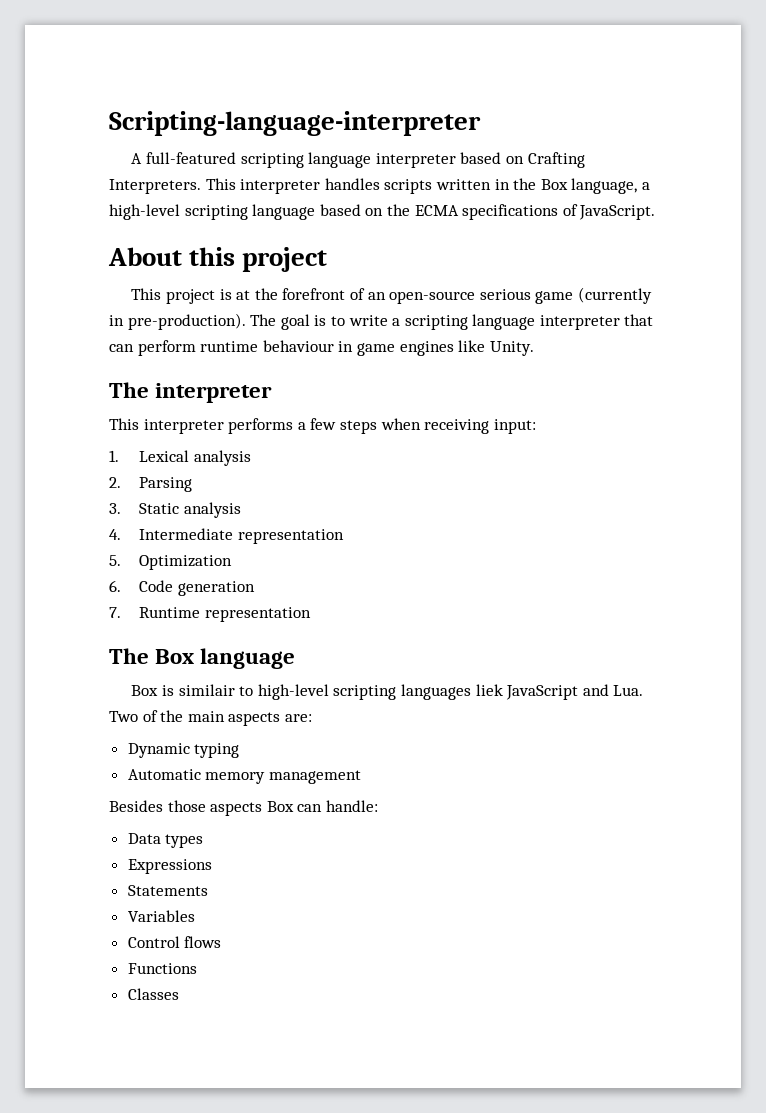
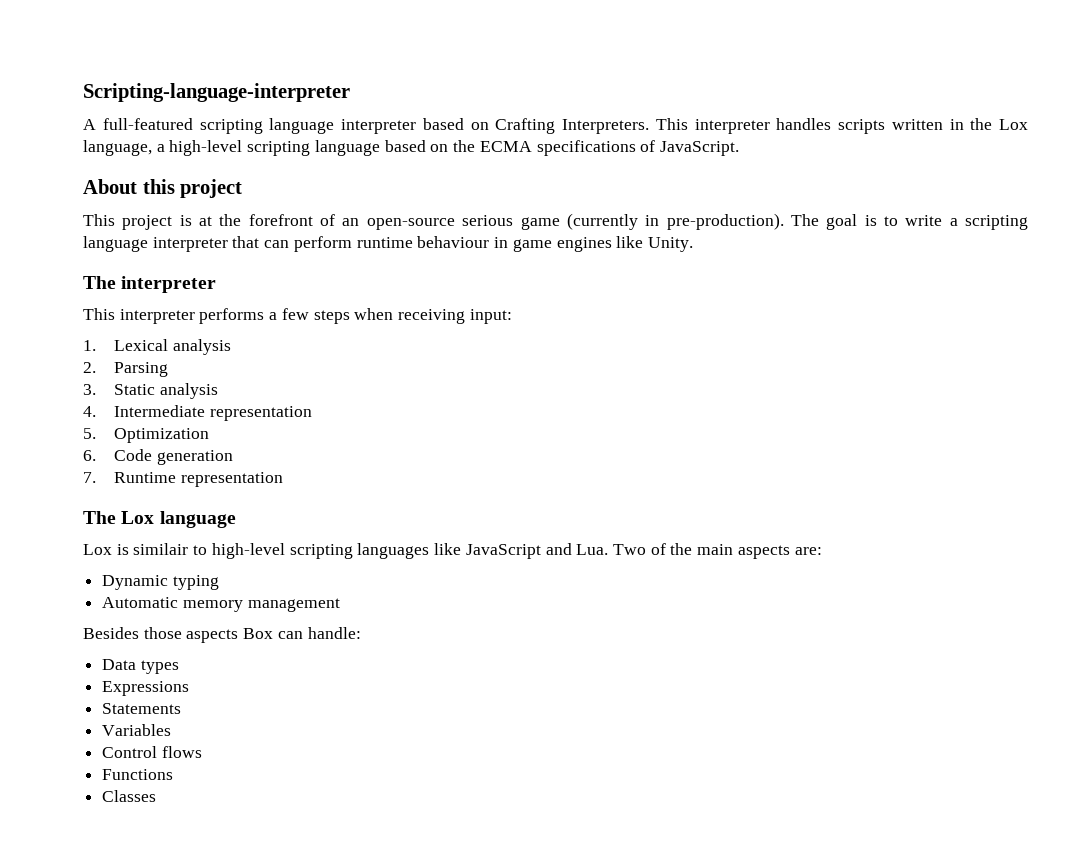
[540,179,568,190] Box -> [999,119,1028,130] Lox
[155,649,195,664] Box -> [121,511,155,524] Lox
[131,685,159,696] Box -> [83,544,112,555] Lox
[475,684,503,696] liek -> [434,543,462,555] like

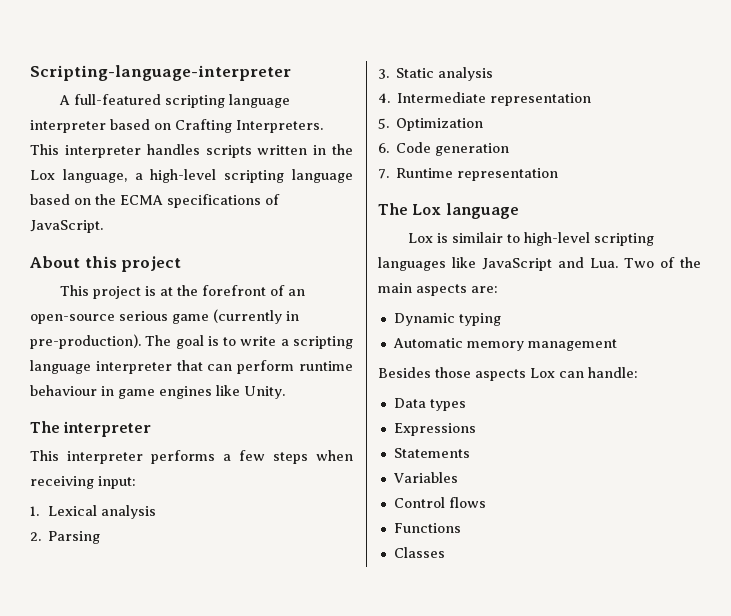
[243,628,274,639] Box -> [530,368,555,378] Lox

